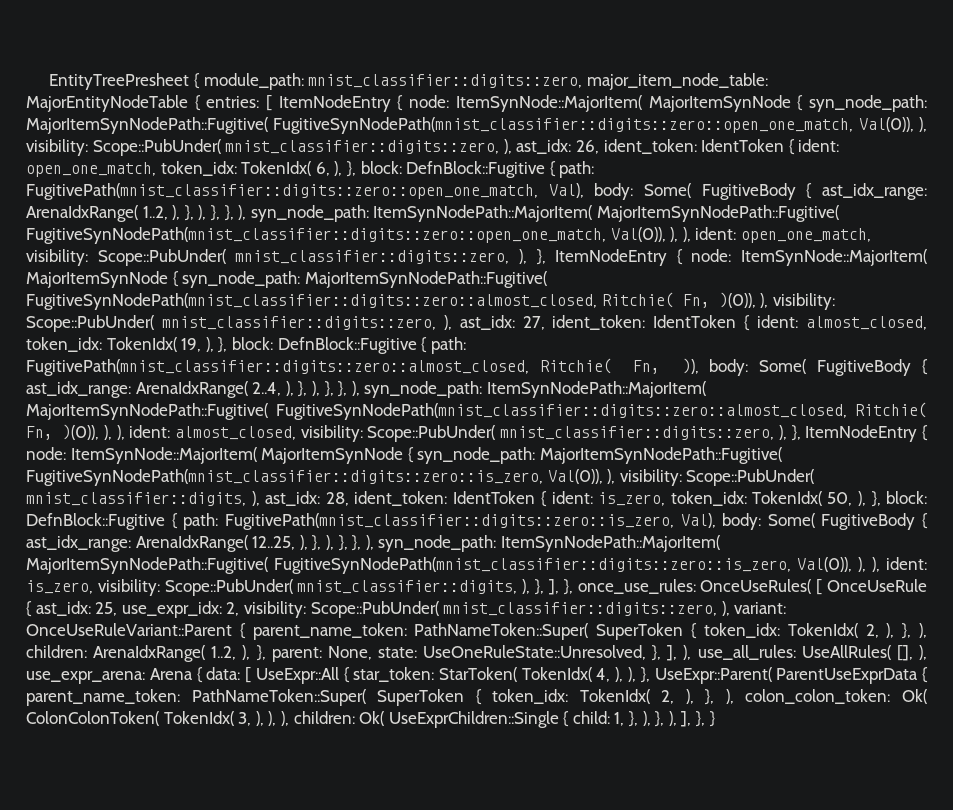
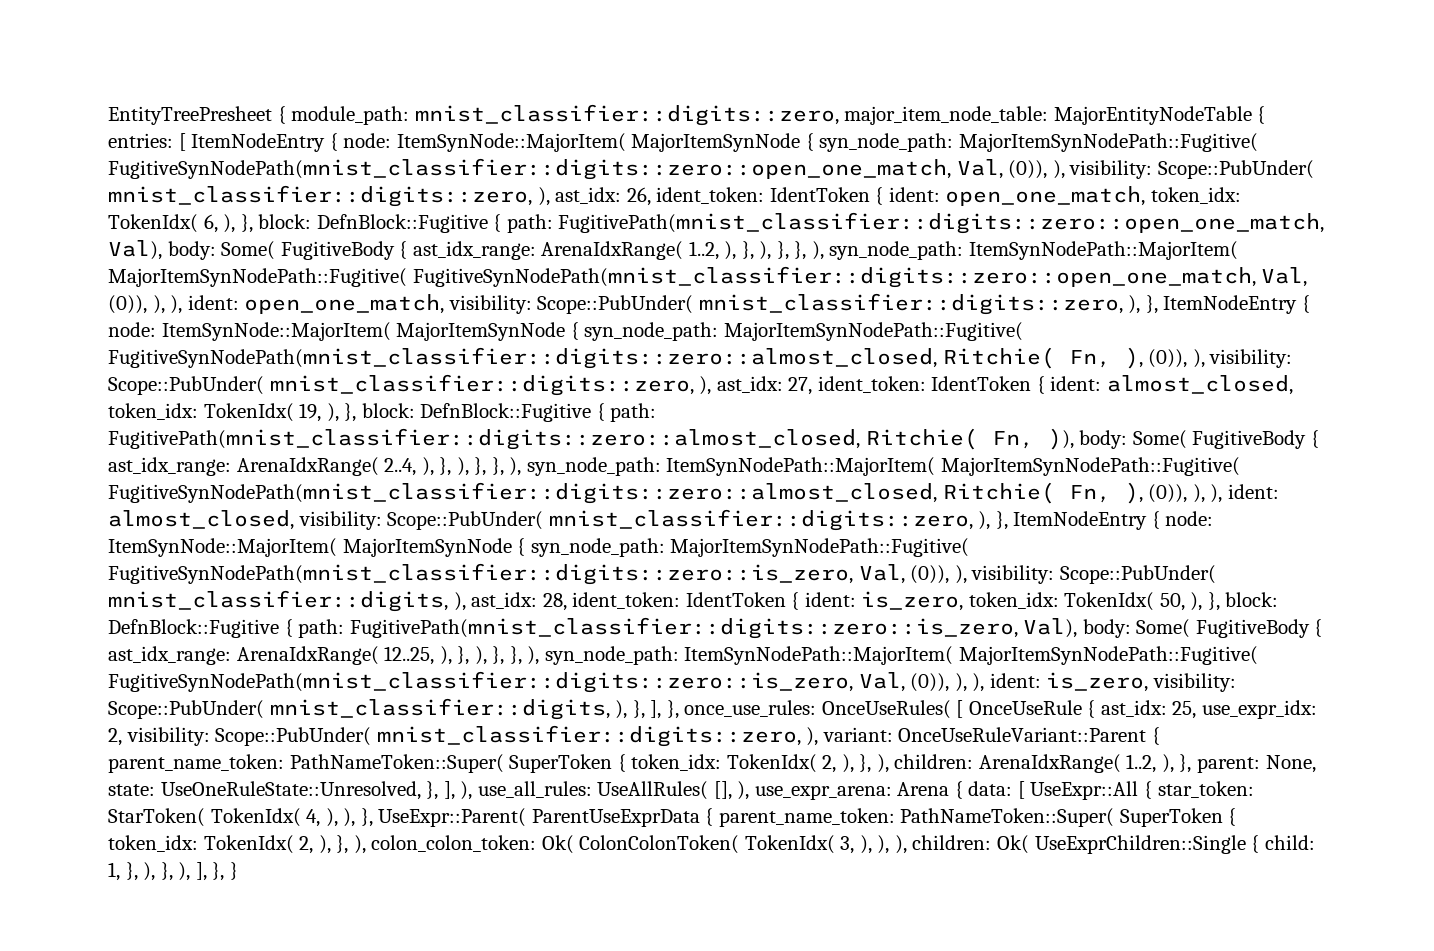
[858,117,914,132] Val(0)), -> [956,159,1048,179] Val, (0)),
[610,227,666,242] Val(0)), -> [1261,267,1308,287] [108,295,147,314] Val, (0)),
[718,292,756,308] )(0)), -> [1124,347,1188,369] ), (0)),
[62,424,100,440] )(0)), -> [1124,482,1188,504] ), (0)),
[547,469,603,484] Val(0)), -> [858,564,950,584] Val, (0)),
[797,557,852,572] Val(0)), -> [858,672,950,692] Val, (0)),

